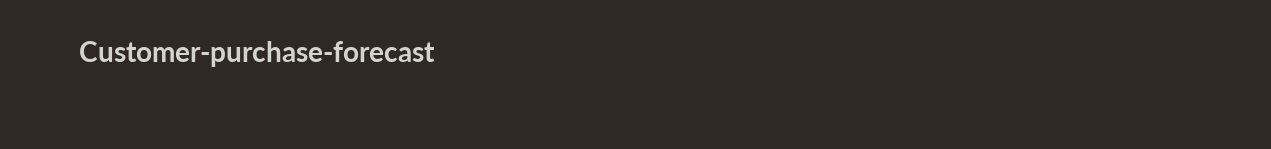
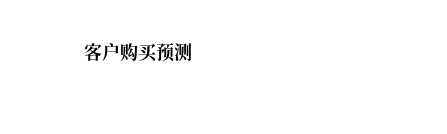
[79,41,435,67] Customer-purchase-forecast -> [84,43,192,62] 客户购买预测

